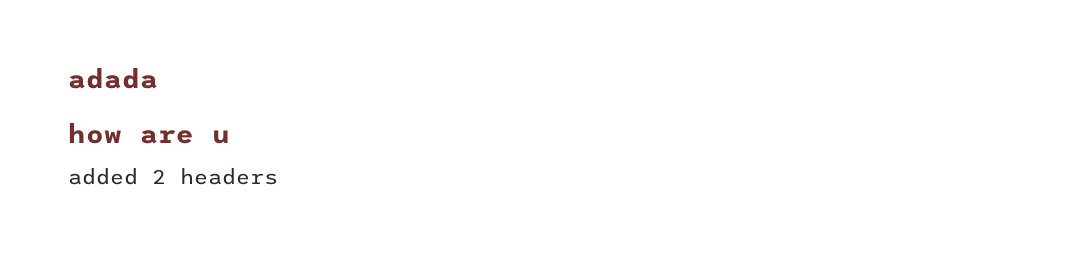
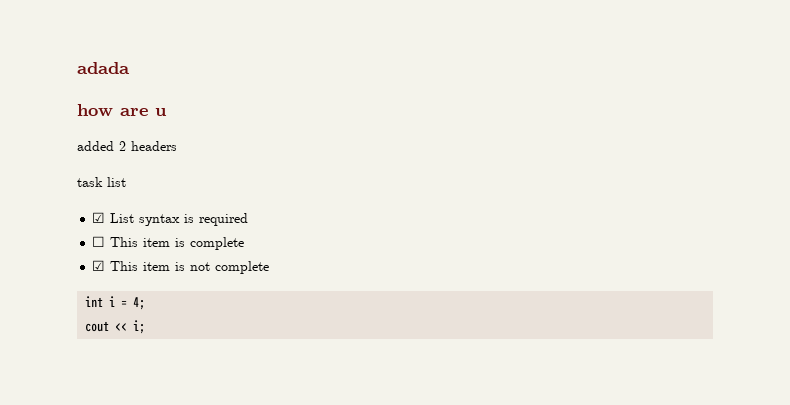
(278, 176) none -> [77,177,126,187] [92,212,249,226] [92,236,245,250] [92,260,270,274] [85,296,146,310] [85,320,146,334] // task list // ☑ List syntax is required // ☐ This item is complete // ☑ This item is not complete // int i = 4; // cout << i;

